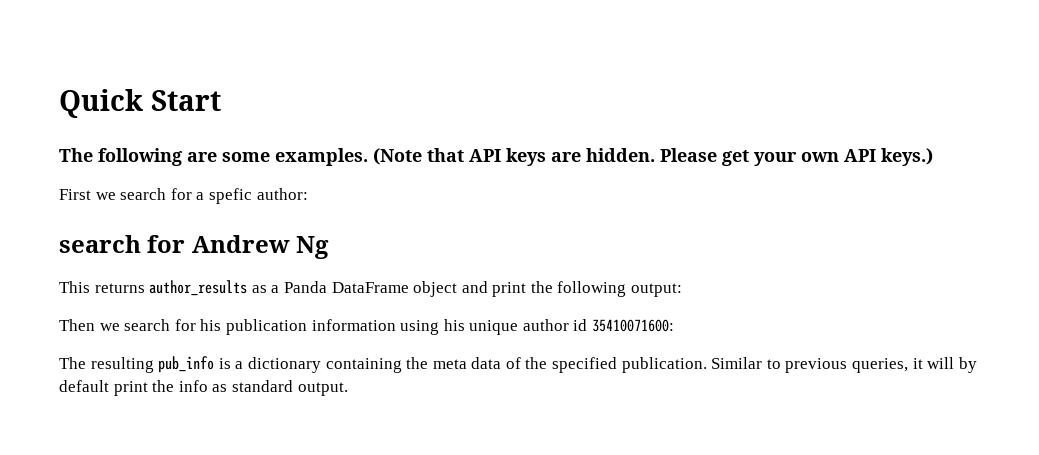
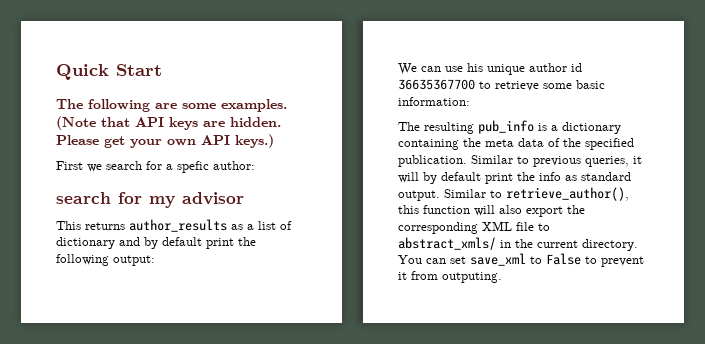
[191,235,330,259] Andrew Ng -> [149,192,244,208] my advisor
[283,281,683,297] [59,319,675,335] Panda DataFrame object and print the following output: // Then we search for his publication information using his unique author id 35410071600: -> [258,221,292,230] [56,237,256,249] [56,254,155,266] [398,63,582,75] [398,79,605,91] [398,97,470,106] list of dictionary and by default print the following output: // We can use his unique author id 36635367700 to retrieve some basic information:
(348, 389) none -> [444,187,629,201] [398,205,585,217] [398,221,550,234] [398,237,638,251] [398,253,644,267] [398,271,502,283] Similar to retrieve_author(), this function will also export the corresponding XML file to abstract_xmls/ in the current directory. You can set save_xml to False to prevent it from outputing.

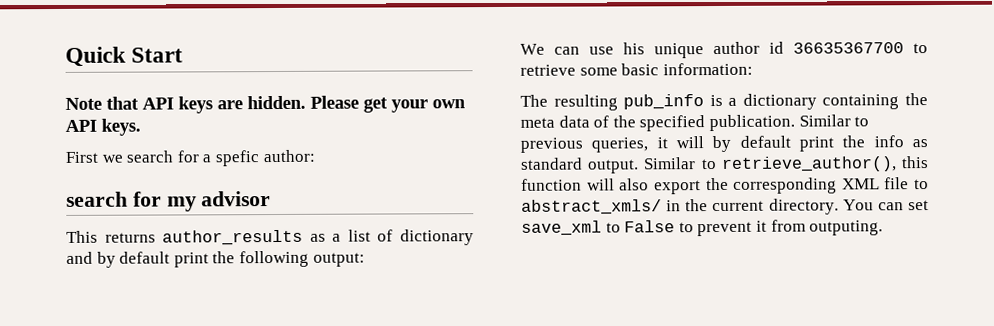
[56,99,287,112] [56,116,96,130] The following are some examples. (Note -> [65,97,102,110] Note
[235,134,274,148] keys.) -> [101,118,141,136] keys.

